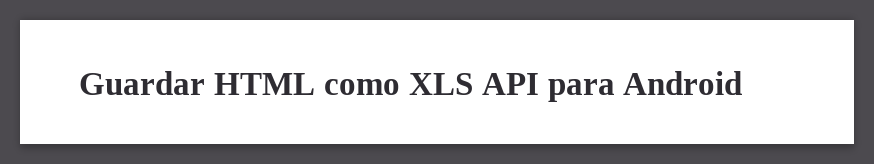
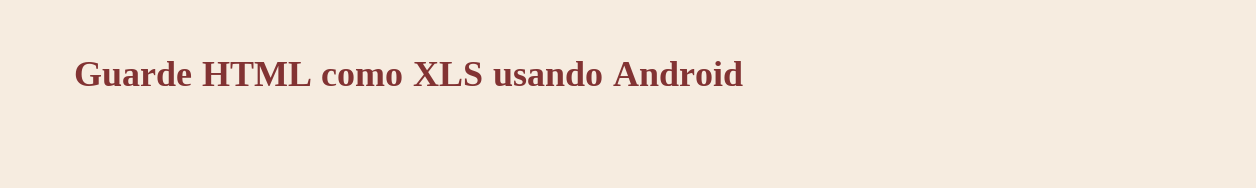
[79,71,205,95] Guardar -> [74,61,192,86] Guarde
[481,73,615,102] API para -> [492,61,603,86] usando

